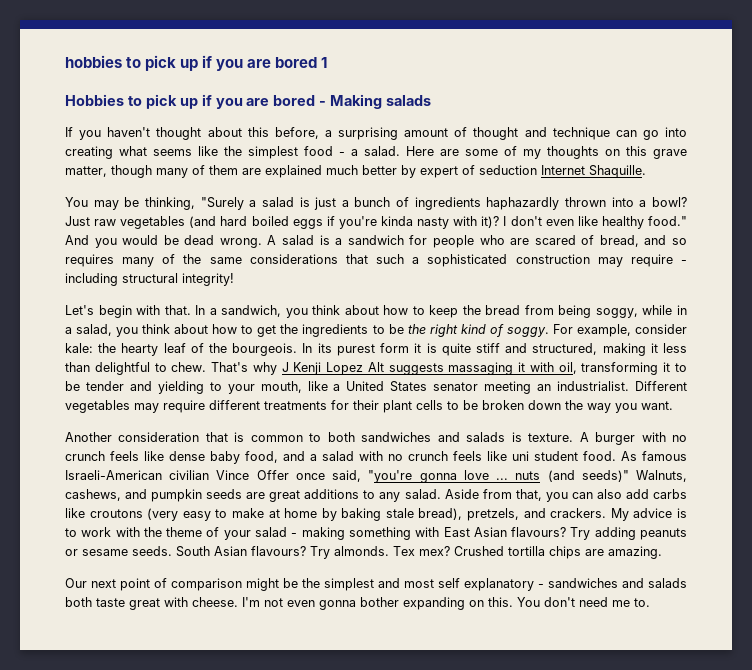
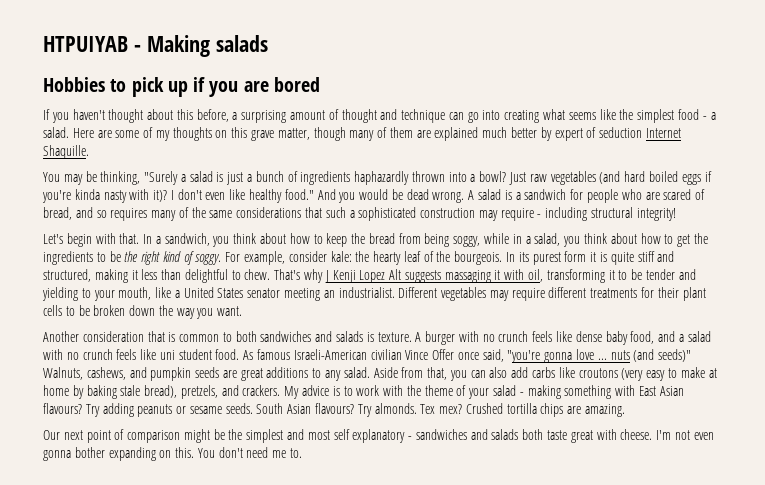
[65,55,328,71] hobbies to pick up if you are bored 1 -> [43,35,268,57] HTPUIYAB - Making salads
[319,94,432,109] - Making salads -> (320, 84) none

